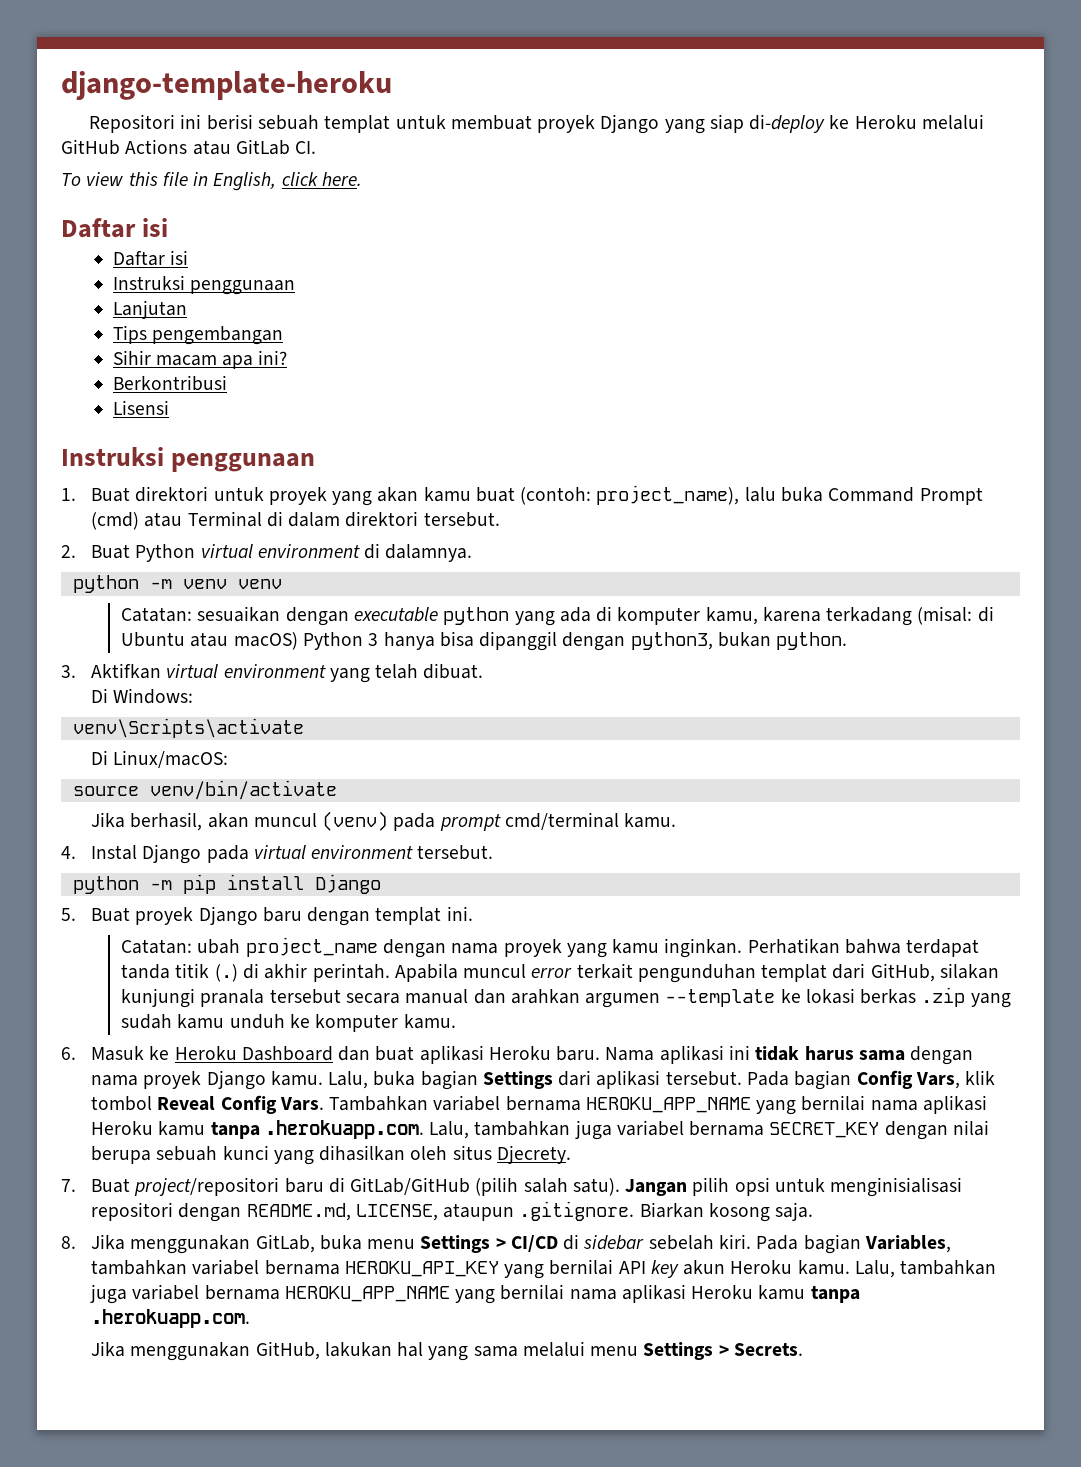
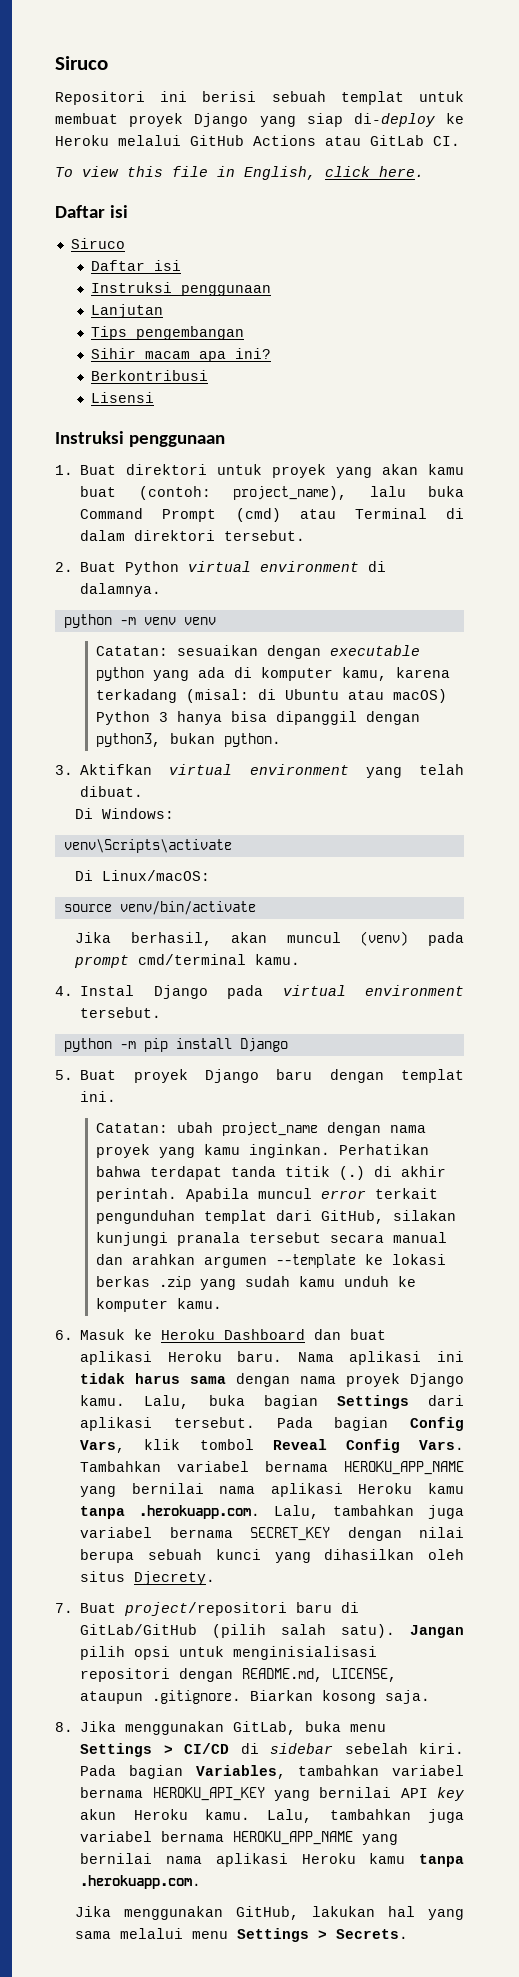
[61,71,392,100] django-template-heroku -> [55,56,108,70] Siruco
(169, 227) none -> [70,238,125,249] // Siruco

